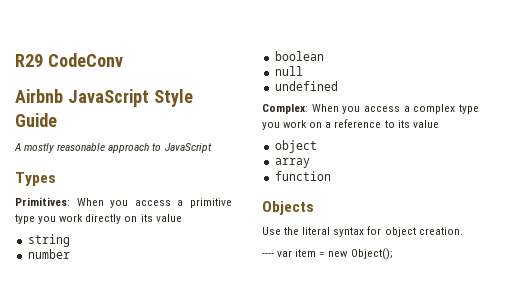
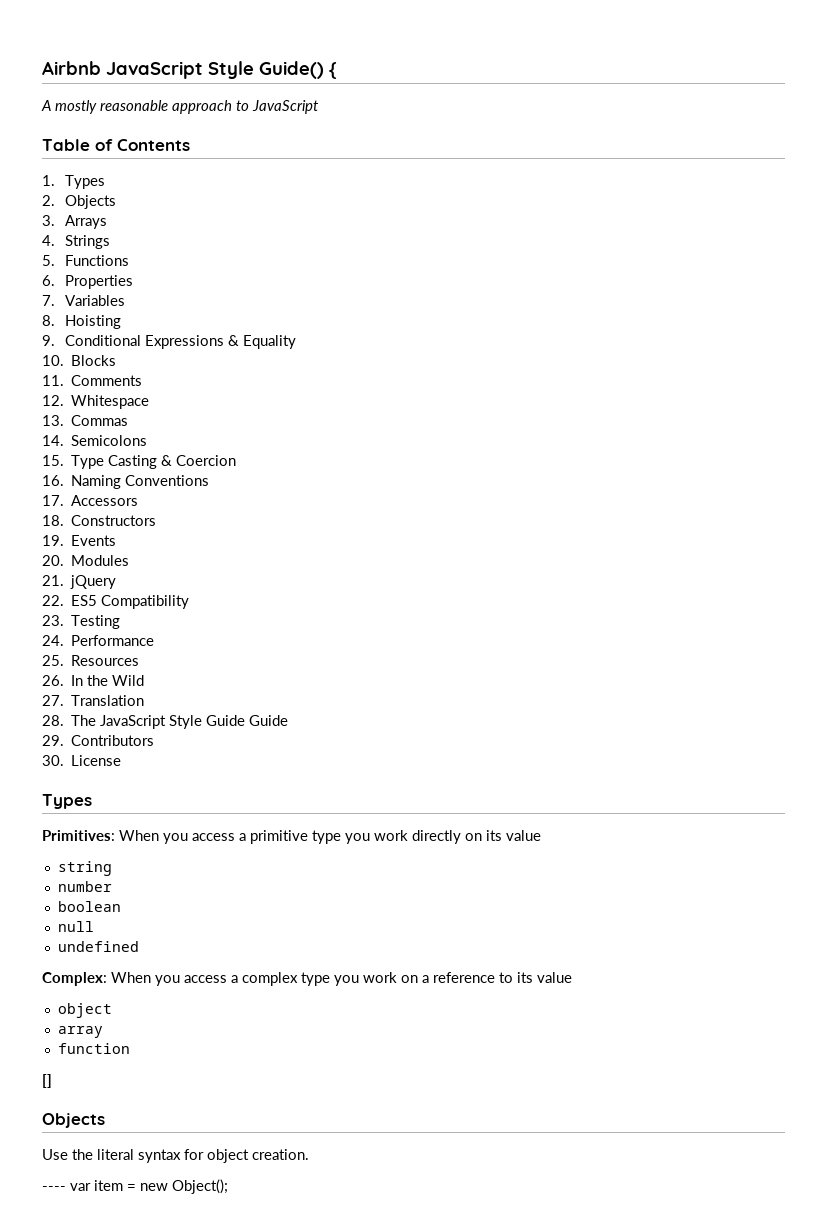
[15,53,123,67] R29 CodeConv // -> (42, 68) none
[15,113,57,127] Guide -> [259,61,337,79] Guide() {
(212, 148) none -> [42,139,190,151] [42,175,105,189] [42,195,116,209] [42,215,107,229] [42,235,110,249] [42,255,129,266] [42,275,133,289] [42,295,125,306] [42,315,121,329] [42,335,296,349] [42,355,117,366] [42,375,143,386] [42,395,150,409] [42,415,129,426] [42,435,148,446] [42,455,237,469] [42,475,210,489] [42,495,139,506] [42,515,157,526] [42,535,117,546] [42,555,130,566] [42,575,117,589] [42,595,190,609] [42,615,121,629] [42,635,155,646] [42,655,140,666] [42,675,145,686] [42,695,145,706] [42,715,289,729] [42,735,155,746] [42,755,122,766] // Table of Contents // 1. Types // 2. Objects // 3. Arrays // 4. Strings // 5. Functions // 6. Properties // 7. Variables // 8. Hoisting // 9. Conditional Expressions & Equality // 10. Blocks // 11. Comments // 12. Whitespace // 13. Commas // 14. Semicolons // 15. Type Casting & Coercion // 16. Naming Conventions // 17. Accessors // 18. Constructors // 19. Events // 20. Modules // 21. jQuery // 22. ES5 Compatibility // 23. Testing // 24. Performance // 25. Resources // 26. In the Wild // 27. Translation // 28. The JavaScript Style Guide Guide // 29. Contributors // 30. License
(331, 176) none -> [42,1074,52,1088] // []

